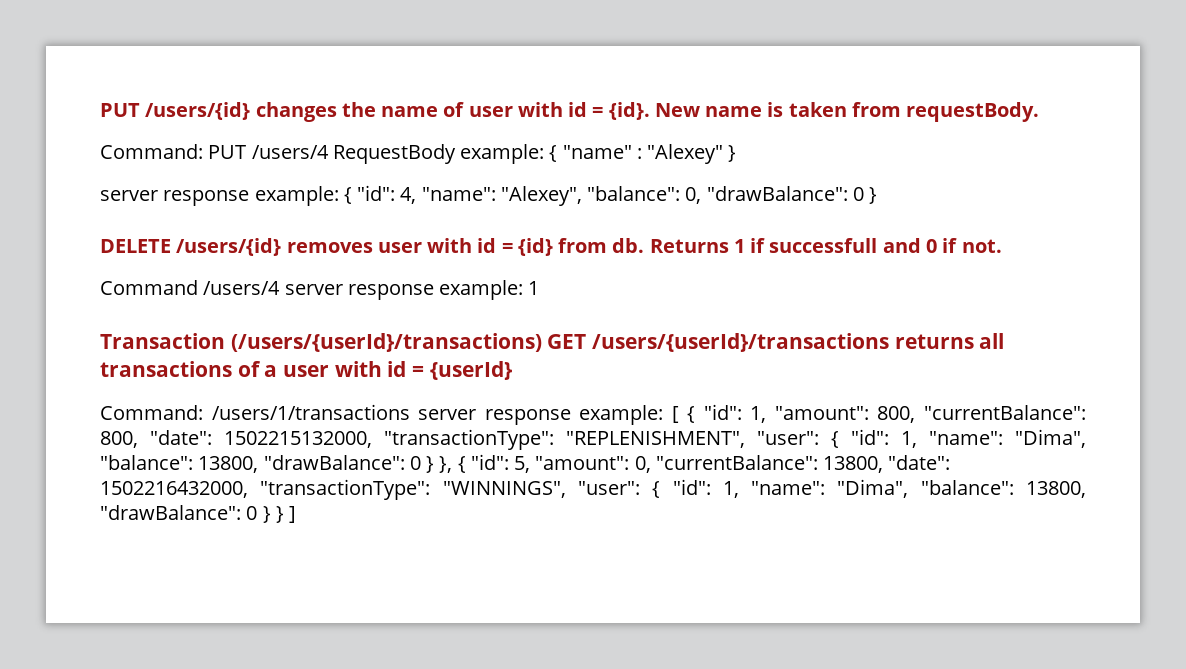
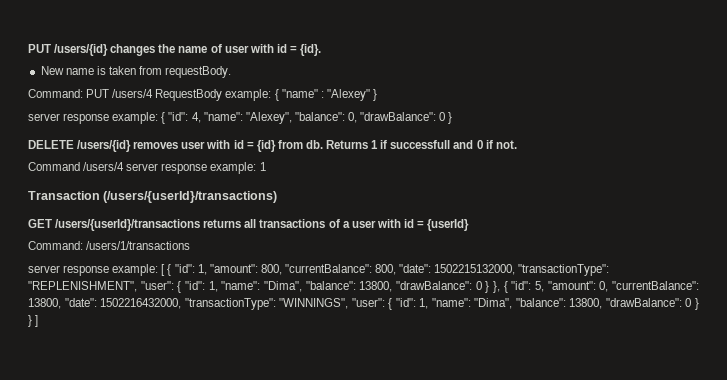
(650, 111) none -> (322, 50) //
(542, 342) none -> (278, 197) //
(410, 412) none -> (191, 245) //

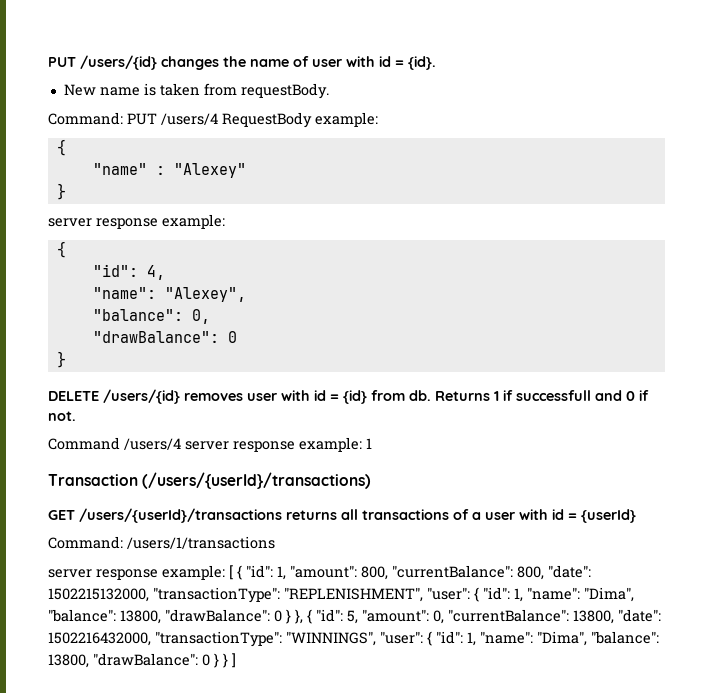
[274,89,279,101] { -> [56,139,66,156] // { //
(370, 95) none -> (246, 170) //
[161,112,166,124] { -> [56,241,66,258] // { //
(201, 117) none -> (165, 272) //
(292, 118) none -> (246, 294) //
[360,112,446,121] "drawBalance": 0 -> [92,331,237,343] // "drawBalance": 0 //

